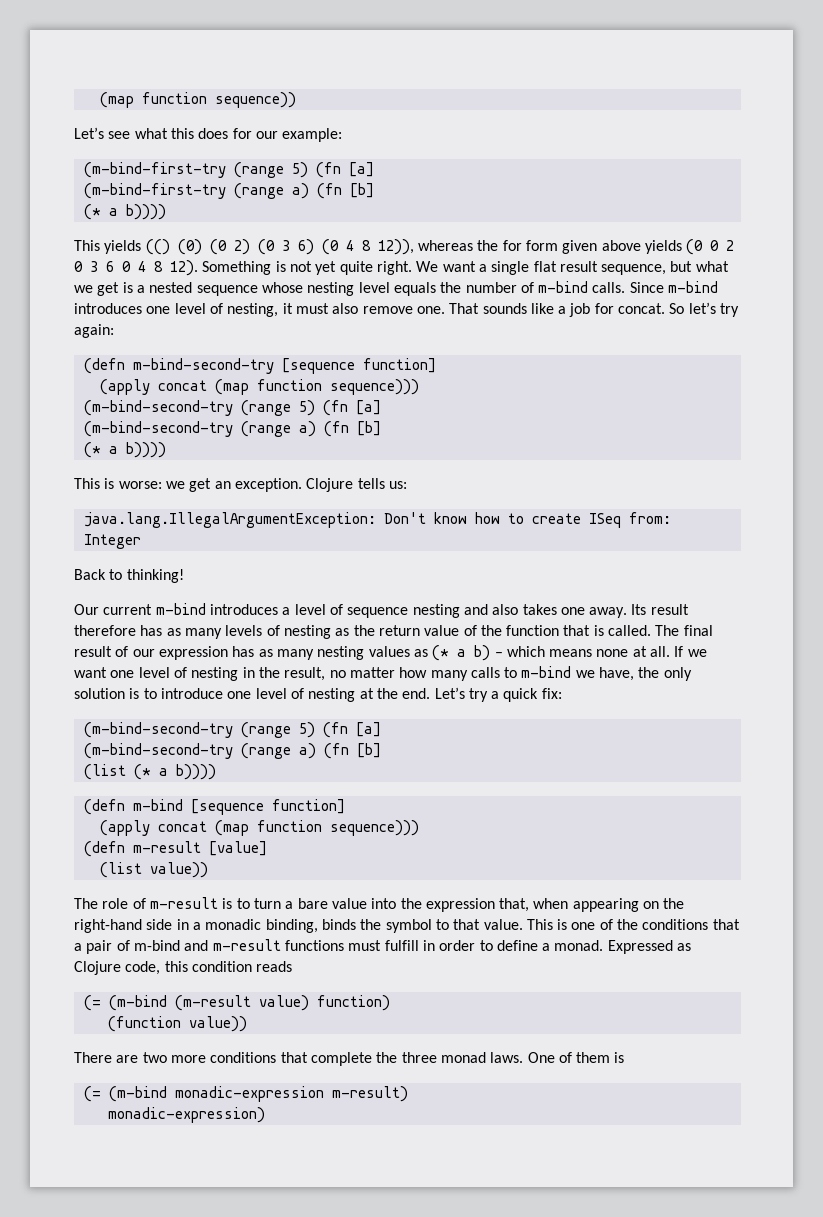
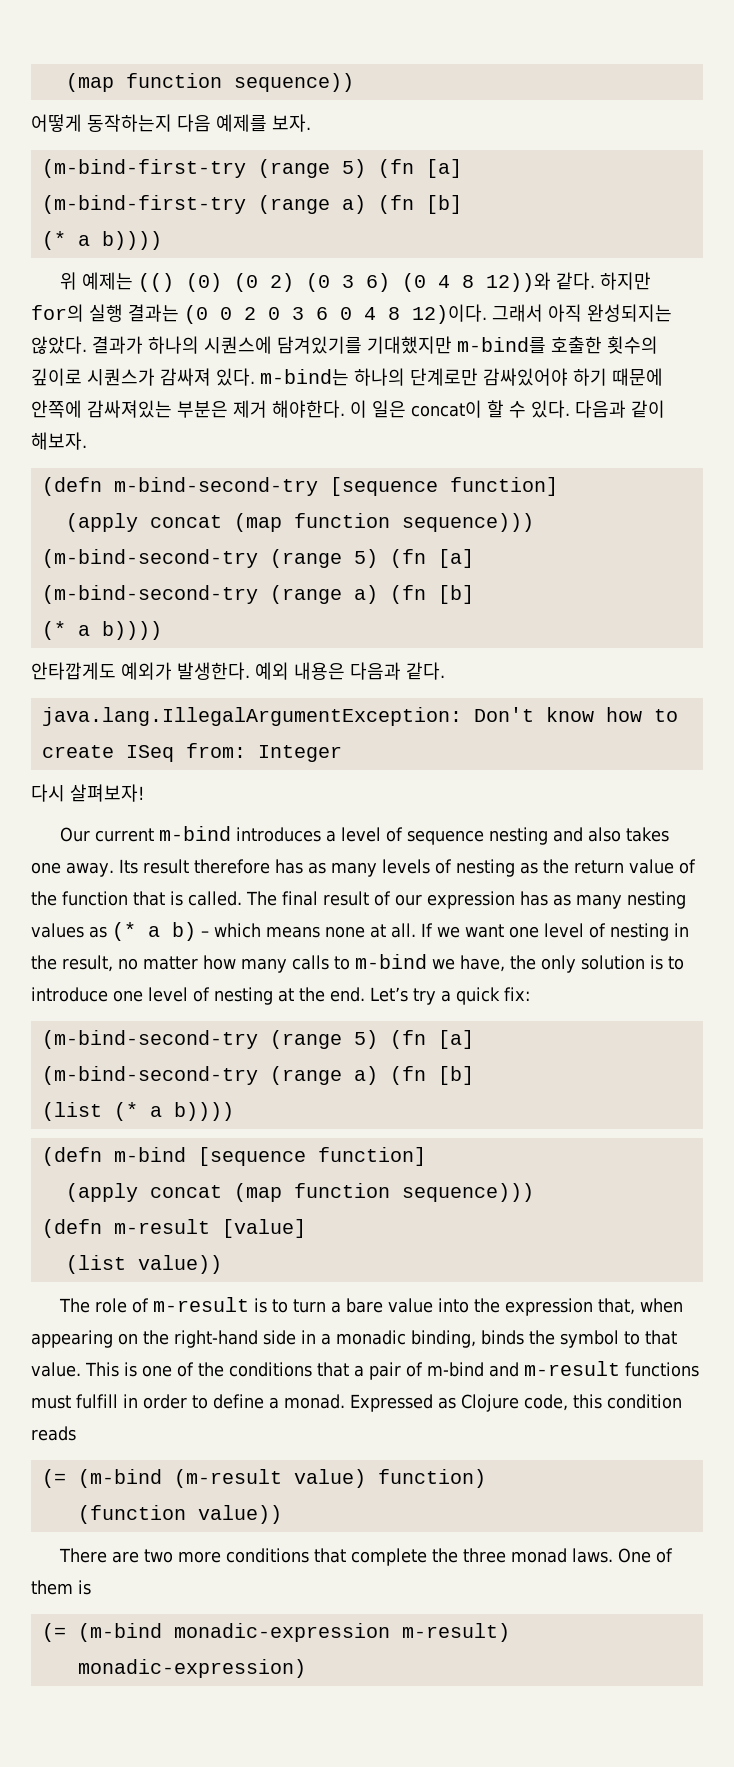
[74,127,343,142] Let’s see what this does for our example: -> [31,114,311,132] 어떻게 동작하는지 다음 예제를 보자.
[74,240,142,254] This yields -> [59,272,133,290] 위 예제는
[377,239,682,255] 12)), whereas the for form given above yields -> [485,272,651,292] [31,304,179,322] 12))와 같다. 하지만 for의 실행 결과는
[170,260,729,276] [74,281,719,296] [74,302,740,317] [74,324,114,338] 12). Something is not yet quite right. We want a single flat result sequence, but what we get is a nested sequence whose nesting level equals the number of m-bind calls. Since m-bind introduces one level of nesting, it must also remove one. That sounds like a job for concat. So let’s try again: -> [412,304,672,324] [31,336,658,354] [31,368,663,386] [31,400,665,418] [31,432,87,450] 12)이다. 그래서 아직 완성되지는 않았다. 결과가 하나의 시퀀스에 담겨있기를 기대했지만 m-bind를 호출한 횟수의 깊이로 시퀀스가 감싸져 있다. m-bind는 하나의 단계로만 감싸있어야 하기 때문에 안쪽에 감싸져있는 부분은 제거 해야한다. 이 일은 concat이 할 수 있다. 다음과 같이 해보자.
[74,478,407,492] This is worse: we get an exception. Clojure tells us: -> [31,662,445,680] 안타깝게도 예외가 발생한다. 예외 내용은 다음과 같다.
[74,569,184,583] Back to thinking! -> [31,784,144,802] 다시 살펴보자!

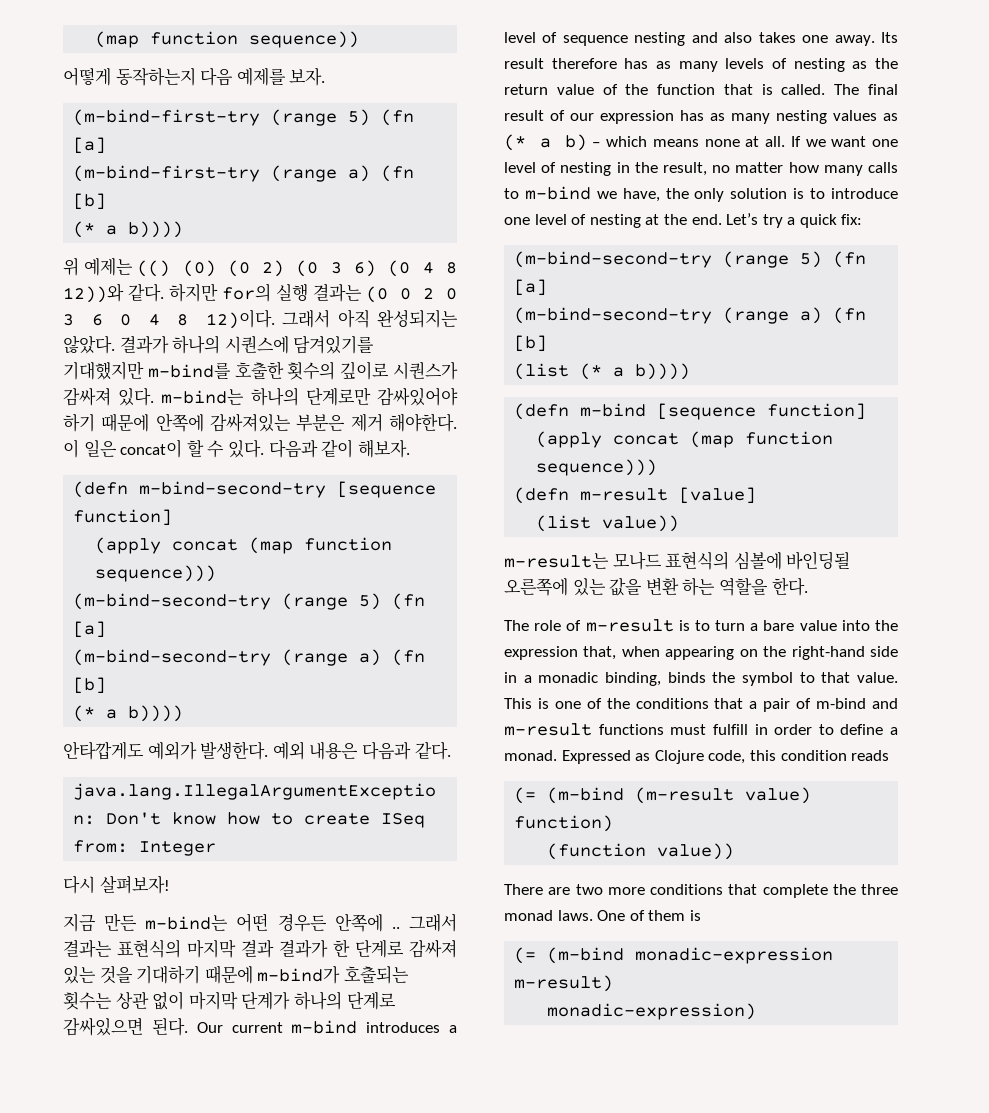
(144, 793) none -> [63,913,458,932] [63,939,457,958] [63,965,409,984] [63,991,396,1010] [63,1017,188,1036] 지금 만든 m-bind는 어떤 경우든 안쪽에 .. 그래서 결과는 표현식의 마지막 결과 결과가 한 단계로 감싸져 있는 것을 기대하기 때문에 m-bind가 호출되는 횟수는 상관 없이 마지막 단계가 하나의 단계로 감싸있으면 된다.
(222, 1264) none -> [504,551,851,570] [504,577,808,596] // m-result는 모나드 표현식의 심볼에 바인딩될 오른쪽에 있는 값을 변환 하는 역할을 한다.

